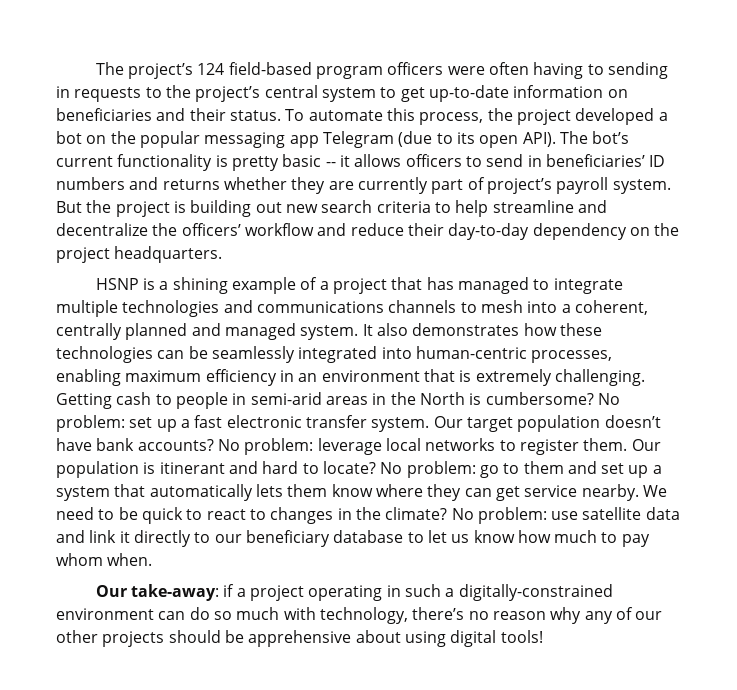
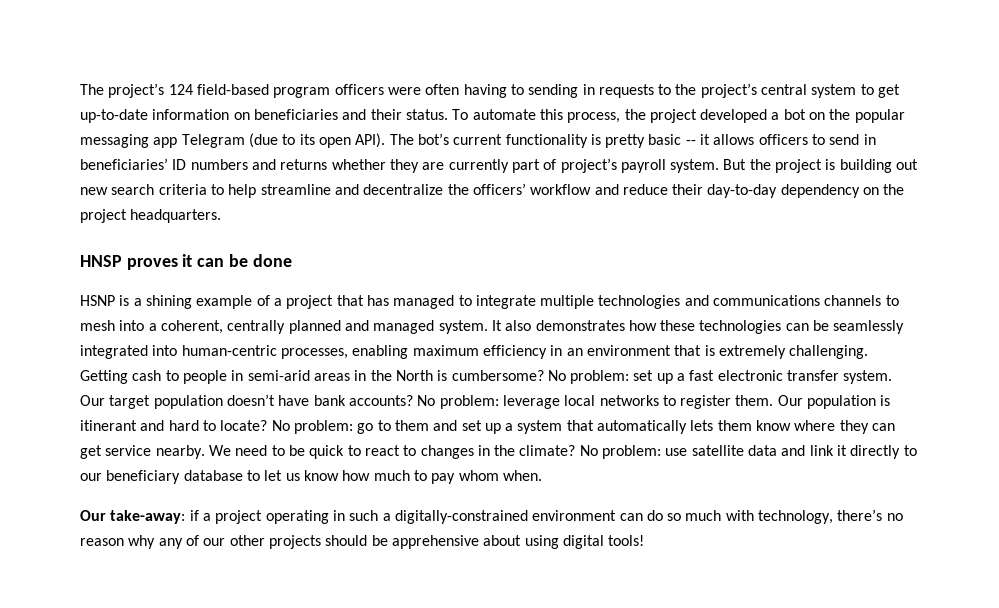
(223, 254) none -> [80,254,292,270] // HNSP proves it can be done

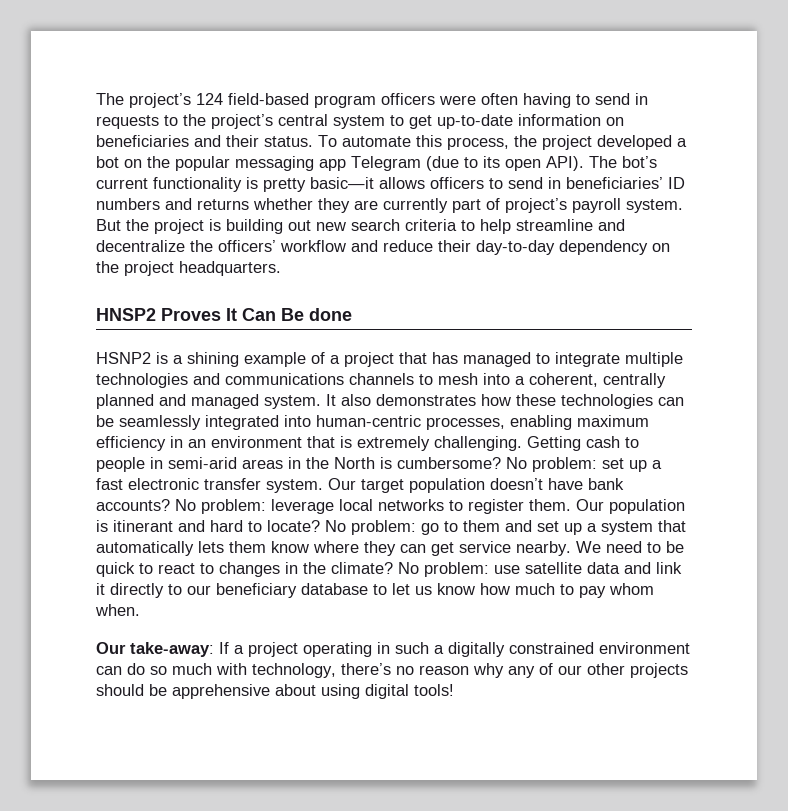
[528,84,579,98] sending -> [595,93,630,105] send
[648,134,711,145] basic -- it -> [310,177,374,189] basic—it
[80,254,248,270] HNSP proves it can be -> [96,308,304,321] HNSP2 Proves It Can Be
[80,295,115,306] HSNP -> [96,352,151,364] HSNP2
[189,510,199,521] if -> [219,642,229,654] If
[394,510,528,524] digitally-constrained -> [448,642,594,657] digitally constrained

